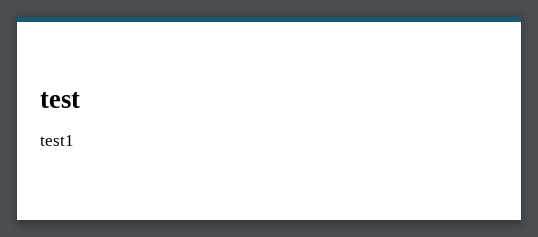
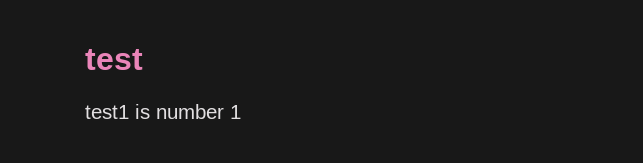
(74, 140) none -> [135,104,241,119] is number 1

